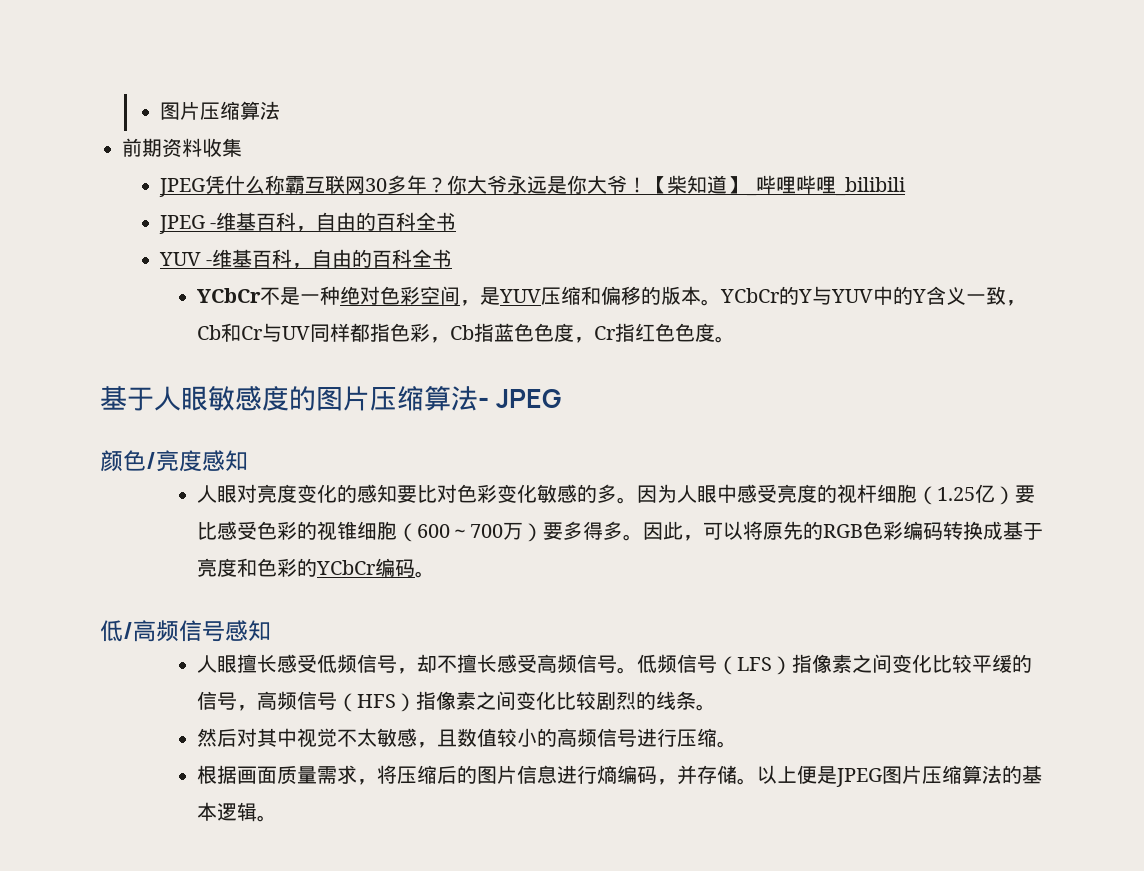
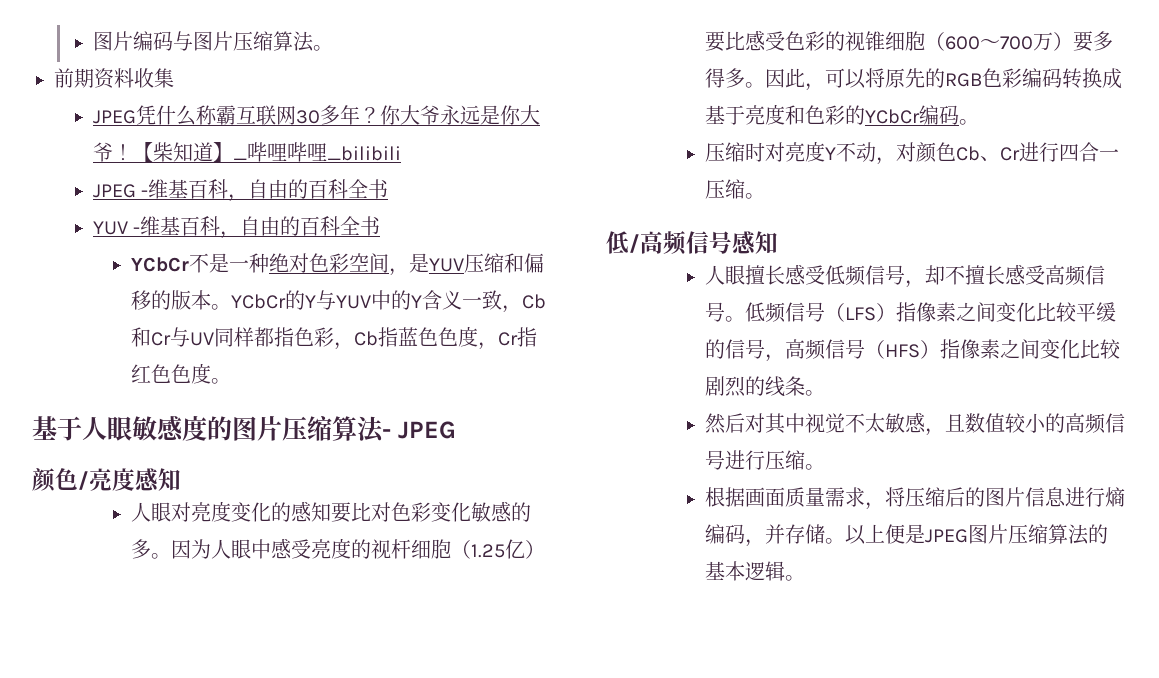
[159,101,280,120] 图片压缩算法 -> [92,31,333,52] 图片编码与图片压缩算法。
(436, 574) none -> [705,141,1120,165] [705,179,766,199] // 压缩时对亮度Y不动，对颜色Cb、Cr进行四合一压缩。

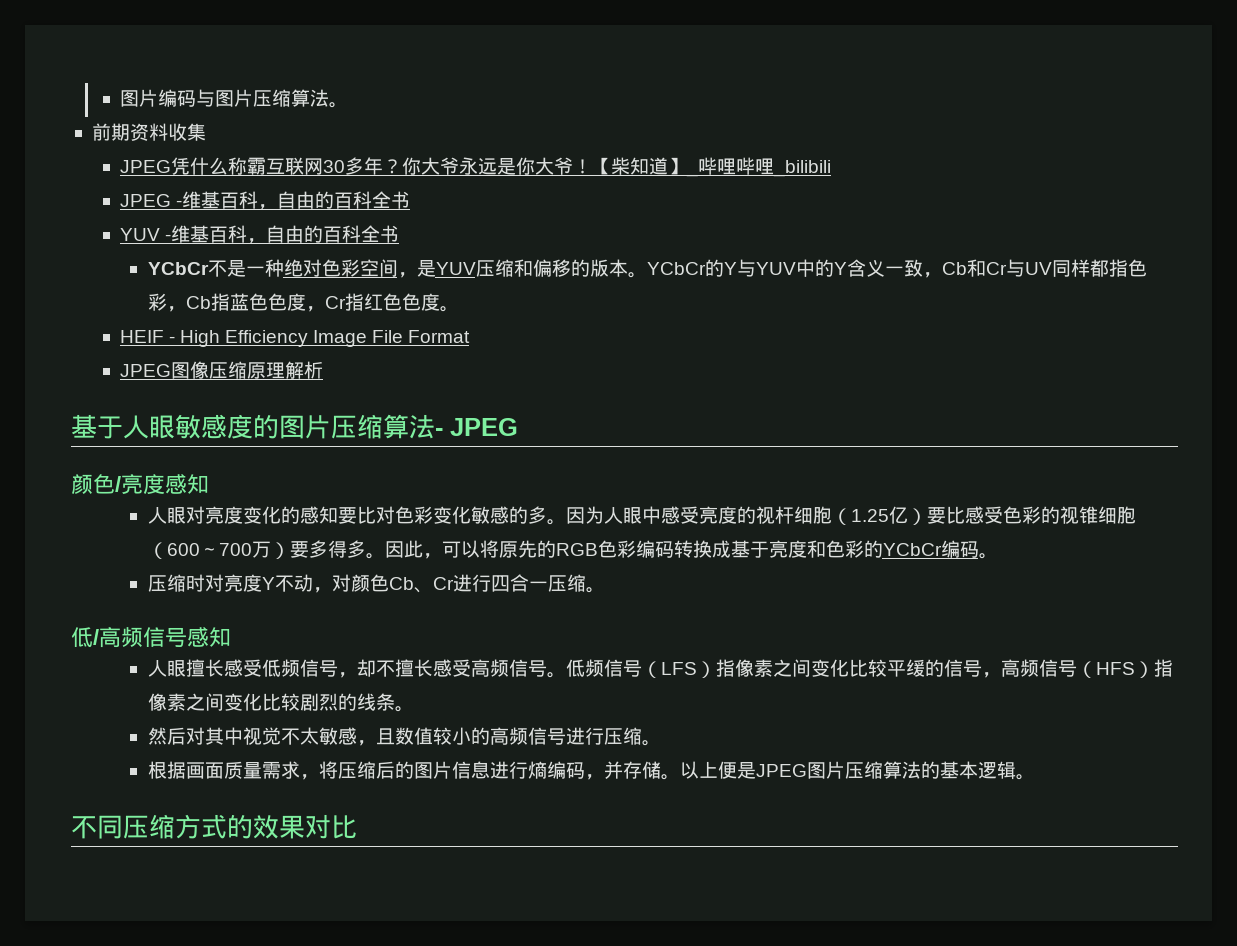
(232, 381) none -> [119,330,471,347] [119,361,323,379] // HEIF - High Efficiency Image File Format // JPEG图像压缩原理解析
(806, 578) none -> [71,814,357,839] // 不同压缩方式的效果对比

